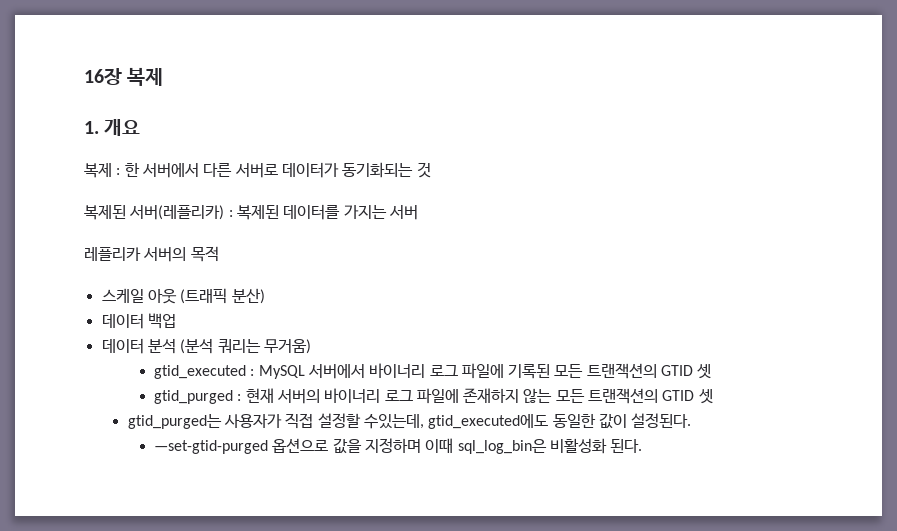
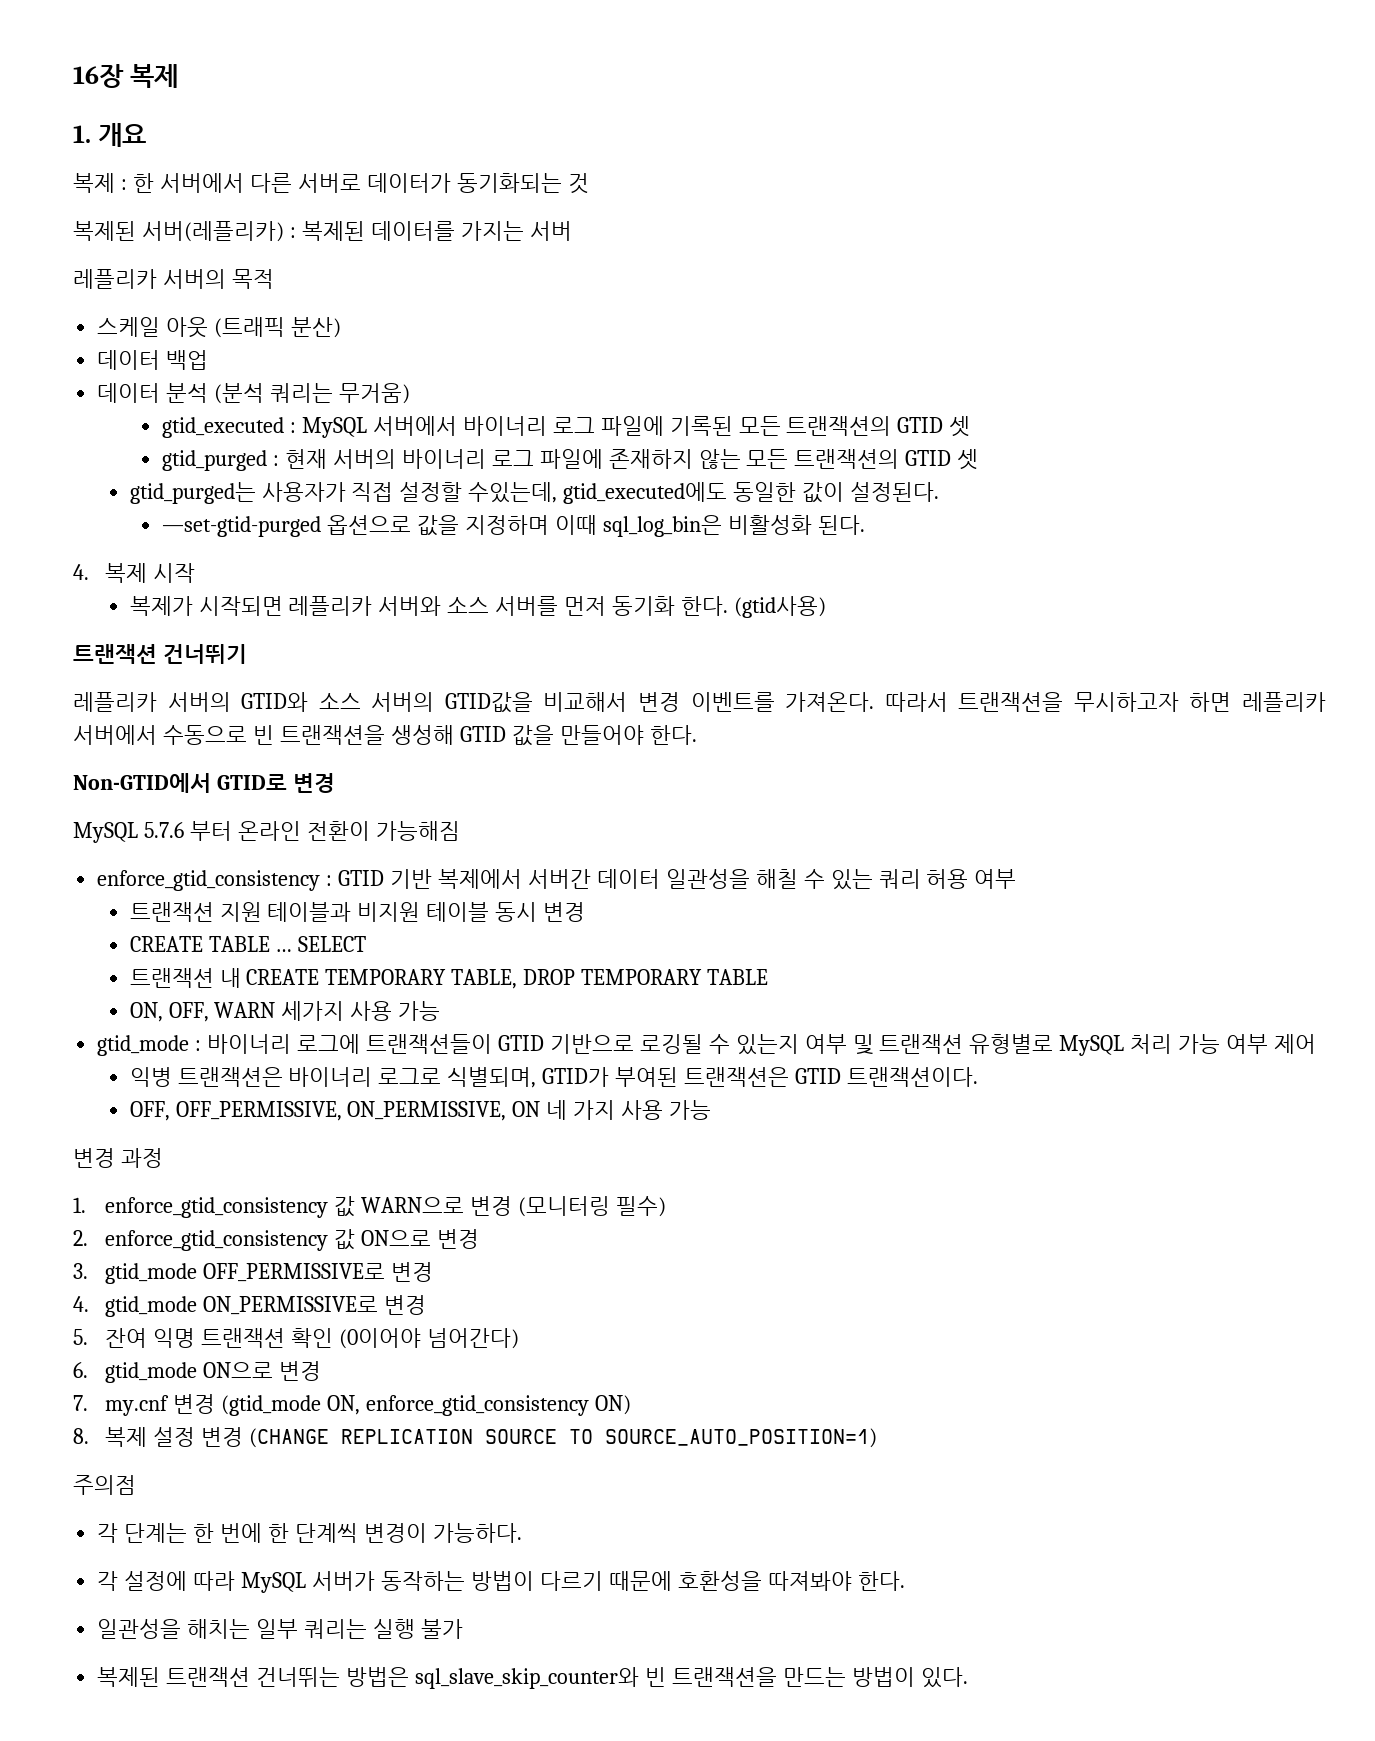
(643, 446) none -> [73,563,196,583] [129,596,827,618] [73,644,247,664] [73,692,1326,713] [73,725,697,746] [73,773,335,793] [73,821,460,843] [97,869,1017,891] [129,902,586,922] [129,936,367,952] [129,968,769,989] [129,1001,441,1022] [97,1034,1317,1056] [129,1067,979,1088] [129,1100,712,1121] [73,1148,163,1168] [73,1196,667,1218] [73,1229,480,1251] [73,1262,434,1284] [73,1295,427,1317] [73,1328,520,1349] [73,1361,322,1383] [73,1394,632,1416] [73,1427,878,1448] [73,1475,136,1495] [97,1523,522,1543] [97,1571,905,1593] [97,1619,463,1639] [97,1667,968,1689] // 4. 복제 시작 // 복제가 시작되면 레플리카 서버와 소스 서버를 먼저 동기화 한다. (gtid사용) // 트랜잭션 건너뛰기 // 레플리카 서버의 GTID와 소스 서버의 GTID값을 비교해서 변경 이벤트를 가져온다. 따라서 트랜잭션을 무시하고자 하면 레플리카 서버에서 수동으로 빈 트랜잭션을 생성해 GTID 값을 만들어야 한다. // Non-GTID에서 GTID로 변경 // MySQL 5.7.6 부터 온라인 전환이 가능해짐 // enforce_gtid_consistency : GTID 기반 복제에서 서버간 데이터 일관성을 해칠 수 있는 쿼리 허용 여부 // 트랜잭션 지원 테이블과 비지원 테이블 동시 변경 // CREATE TABLE … SELECT // 트랜잭션 내 CREATE TEMPORARY TABLE, DROP TEMPORARY TABLE // ON, OFF, WARN 세가지 사용 가능 // gtid_mode : 바이너리 로그에 트랜잭션들이 GTID 기반으로 로깅될 수 있는지 여부 및 트랜잭션 유형별로 MySQL 처리 가능 여부 제어 // 익병 트랜잭션은 바이너리 로그로 식별되며, GTID가 부여된 트랜잭션은 GTID 트랜잭션이다. // OFF, OFF_PERMISSIVE, ON_PERMISSIVE, ON 네 가지 사용 가능 // 변경 과정 // 1. enforce_gtid_consistency 값 WARN으로 변경 (모니터링 필수) // 2. enforce_gtid_consistency 값 ON으로 변경 // 3. gtid_mode OFF_PERMISSIVE로 변경 // 4. gtid_mode ON_PERMISSIVE로 변경 // 5. 잔여 익명 트랜잭션 확인 (0이어야 넘어간다) // 6. gtid_mode ON으로 변경 // 7. my.cnf 변경 (gtid_mode ON, enforce_gtid_consistency ON) // 8. 복제 설정 변경 (CHANGE REPLICATION SOURCE TO SOURCE_AUTO_POSITION=1) // 주의점 // 각 단계는 한 번에 한 단계씩 변경이 가능하다. // 각 설정에 따라 MySQL 서버가 동작하는 방법이 다르기 때문에 호환성을 따져봐야 한다. // 일관성을 해치는 일부 쿼리는 실행 불가 // 복제된 트랜잭션 건너뛰는 방법은 sql_slave_skip_counter와 빈 트랜잭션을 만드는 방법이 있다.

